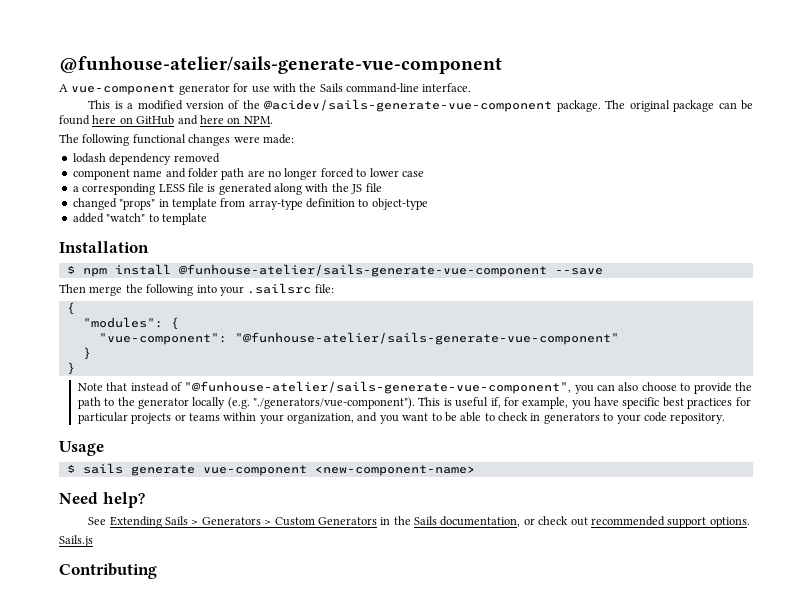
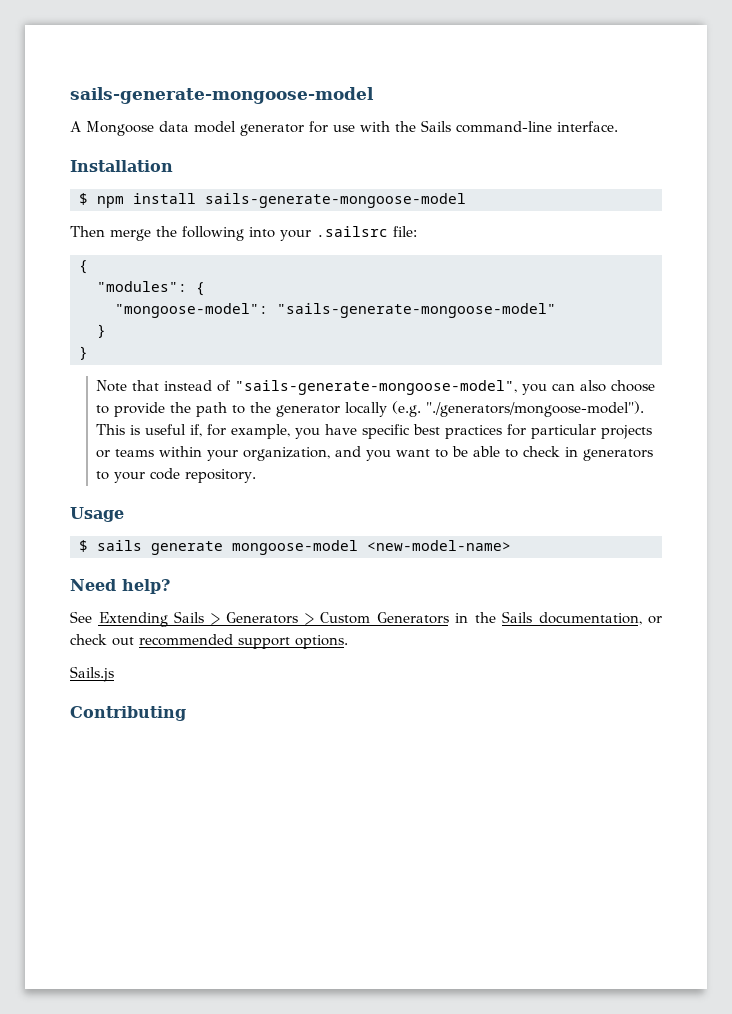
[59,56,502,74] @funhouse-atelier/sails-generate-vue-component -> [70,87,374,104] sails-generate-mongoose-model
[71,84,176,95] vue-component -> [86,121,236,136] Mongoose data model
[88,99,754,112] [59,115,273,125] [59,134,294,146] [72,153,220,165] [72,168,424,180] [72,183,382,195] [72,198,428,210] [72,213,207,225] // This is a modified version of the @acidev/sails-generate-vue-component package. The original package can be found here on GitHub and here on NPM. // The following functional changes were made: // lodash dependency removed // component name and folder path are no longer forced to lower case // a corresponding LESS file is generated along with the JS file // changed "props" in template from array-type definition to object-type // added "watch" to template -> (618, 126) none
[178,264,603,277] @funhouse-atelier/sails-generate-vue-component --save -> [205,193,466,208] sails-generate-mongoose-model
[98,332,619,345] "vue-component": "@funhouse-atelier/sails-generate-vue-component" -> [115,303,556,318] "mongoose-model": "sails-generate-mongoose-model"
[184,381,572,394] "@funhouse-atelier/sails-generate-vue-component", -> [235,380,518,395] "sails-generate-mongoose-model",
[253,397,416,409] "./generators/vue-component"). -> [426,401,645,417] "./generators/mongoose-model").
[202,465,475,476] vue-component <new-component-name> -> [232,540,511,555] mongoose-model <new-model-name>

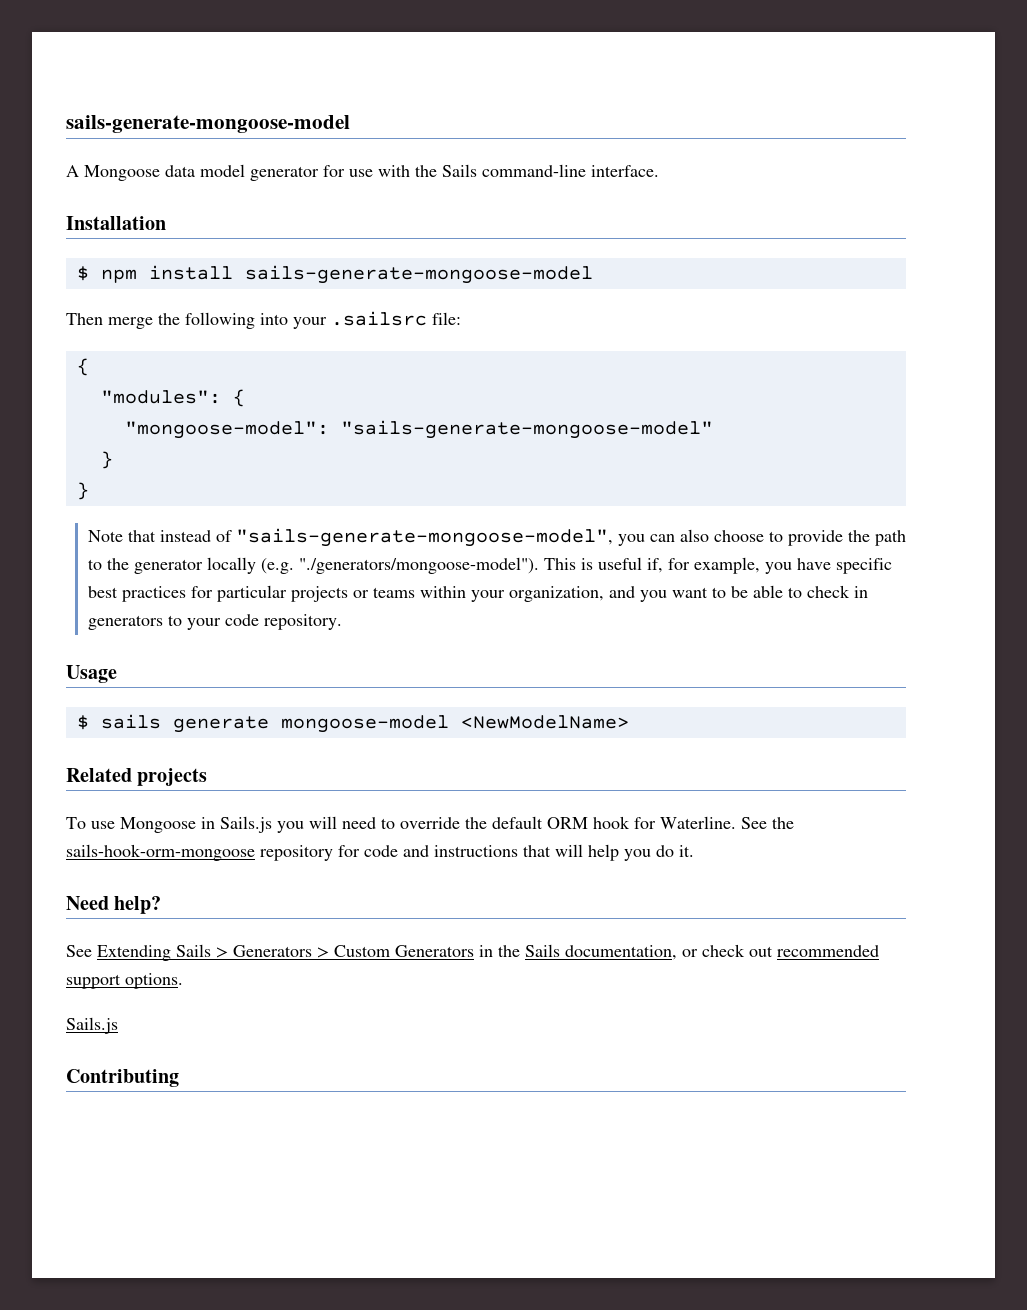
[367,540,511,551] <new-model-name> -> [460,715,629,729] [66,768,208,786] [66,816,794,833] [66,844,694,861] <NewModelName> // Related projects // To use Mongoose in Sails.js you will need to override the default ORM hook for Waterline. See the sails-hook-orm-mongoose repository for code and instructions that will help you do it.

